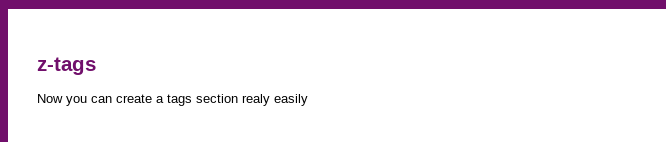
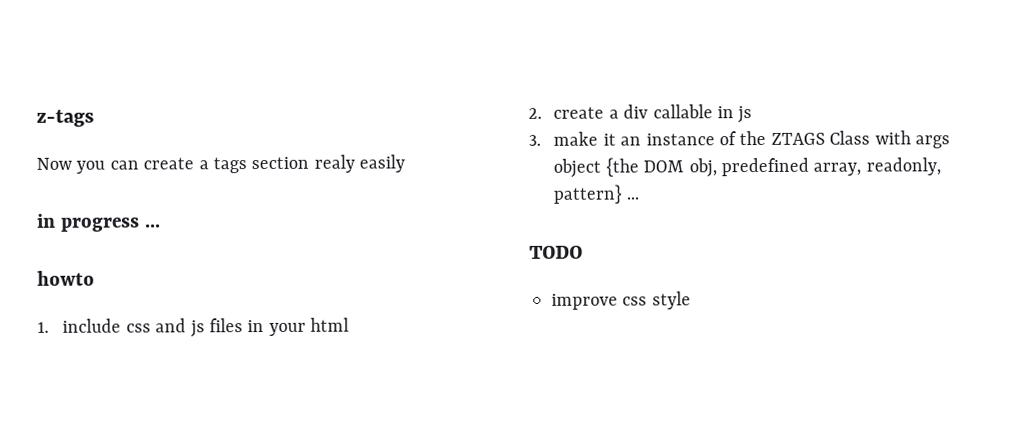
(308, 100) none -> [36,213,161,232] [37,270,95,286] [37,317,350,338] [528,104,753,124] [528,130,951,149] [553,157,941,178] [553,184,639,204] [529,245,583,259] [551,291,691,310] // in progress ... // howto // 1. include css and js files in your html // 2. create a div callable in js // 3. make it an instance of the ZTAGS Class with args object {the DOM obj, predefined array, readonly, pattern} ... // TODO // improve css style

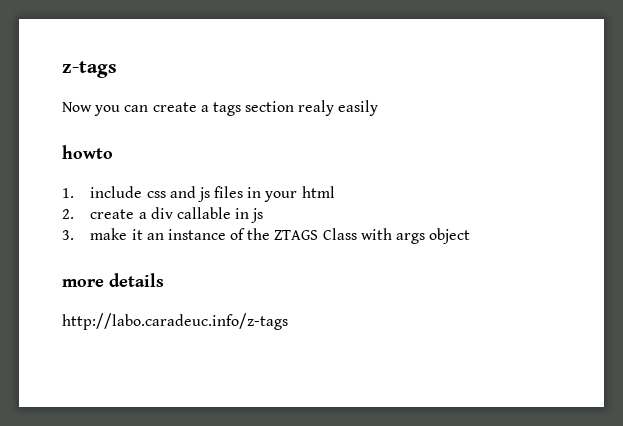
[36,213,161,232] // in progress ... -> (379, 108) none
[605,157,941,178] [553,184,639,204] [529,245,583,259] [551,291,691,310] {the DOM obj, predefined array, readonly, pattern} ... // TODO // improve css style -> [62,273,164,287] [62,313,288,330] // more details // http://labo.caradeuc.info/z-tags

